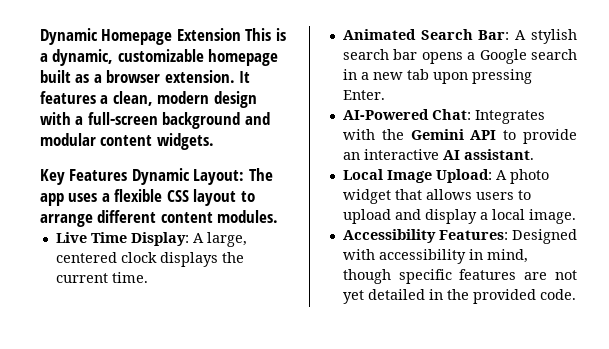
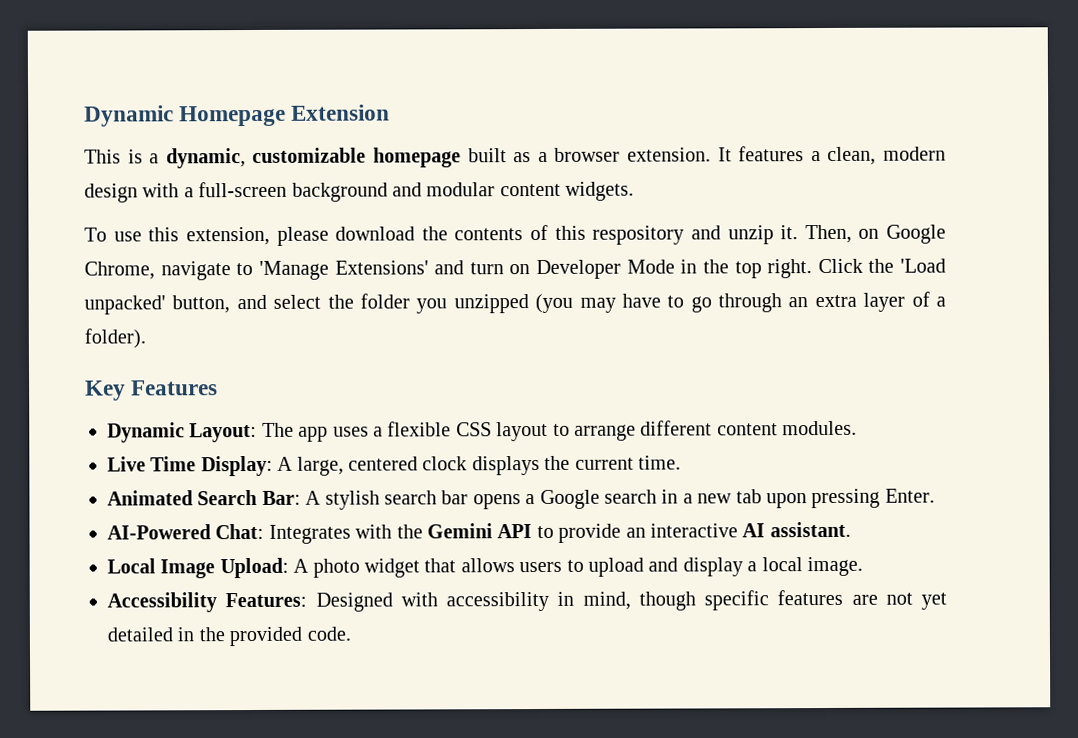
(241, 34) none -> (391, 112) //
(214, 141) none -> [84,224,946,246] [84,258,946,281] [84,291,947,315] [84,328,146,349] // To use this extension, please download the contents of this respository and unzip it. Then, on Google Chrome, navigate to 'Manage Extensions' and turn on Developer Mode in the top right. Click the 'Load unpacked' button, and select the folder you unzipped (you may have to go through an extra layer of a folder).
(128, 175) none -> (219, 388) //

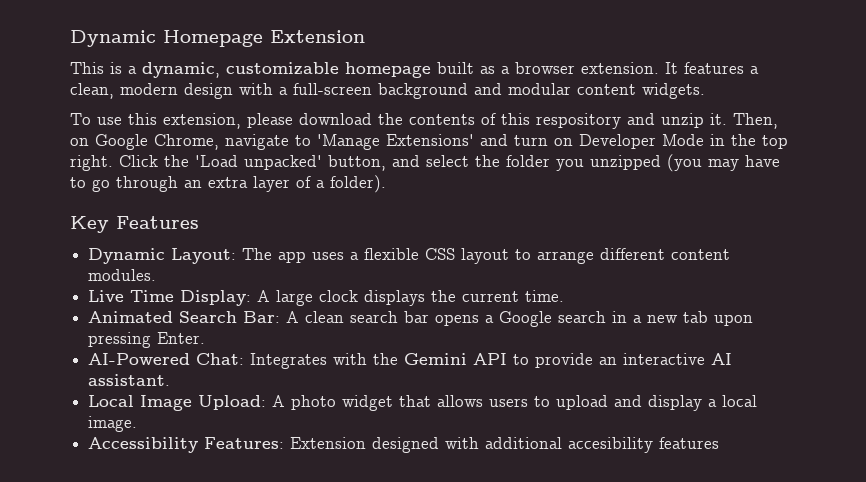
[296,456,418,476] large, centered -> [276,290,314,306] large
[324,490,380,510] stylish -> [305,311,345,323] clean
[315,589,947,612] [107,626,351,647] Designed with accessibility in mind, though specific features are not yet detailed in the provided code. -> [290,437,720,453] Extension designed with additional accesibility features

